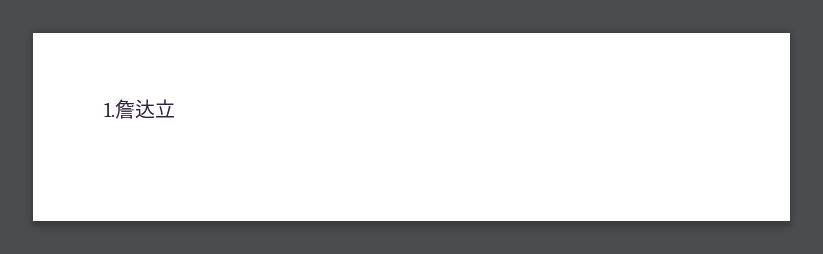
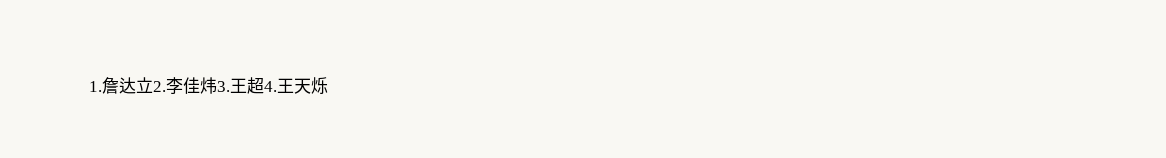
(175, 108) none -> [153,77,328,94] 2.李佳炜3.王超4.王天烁

